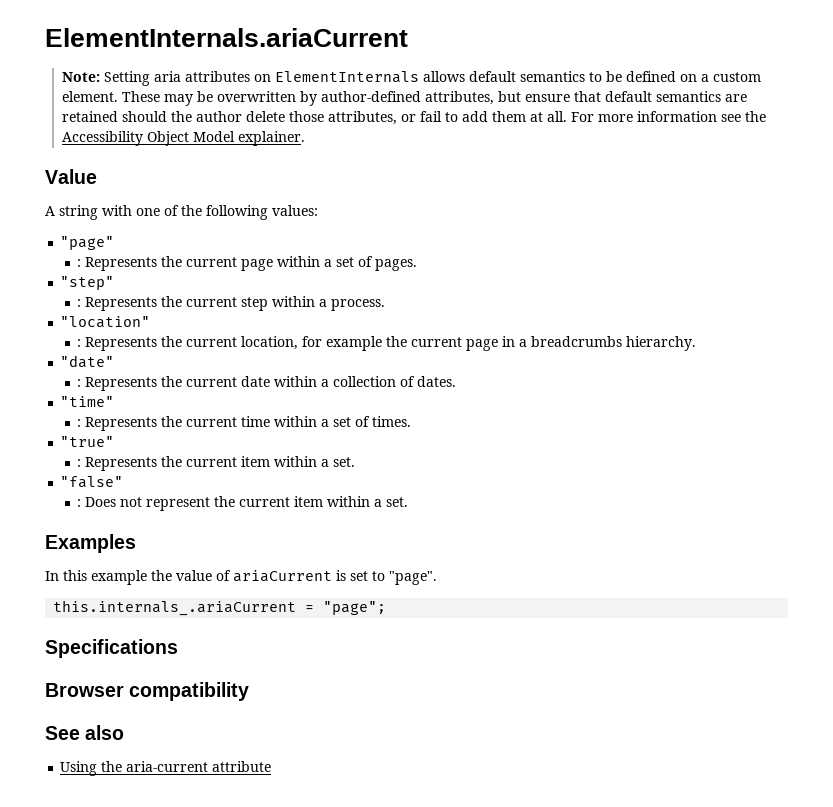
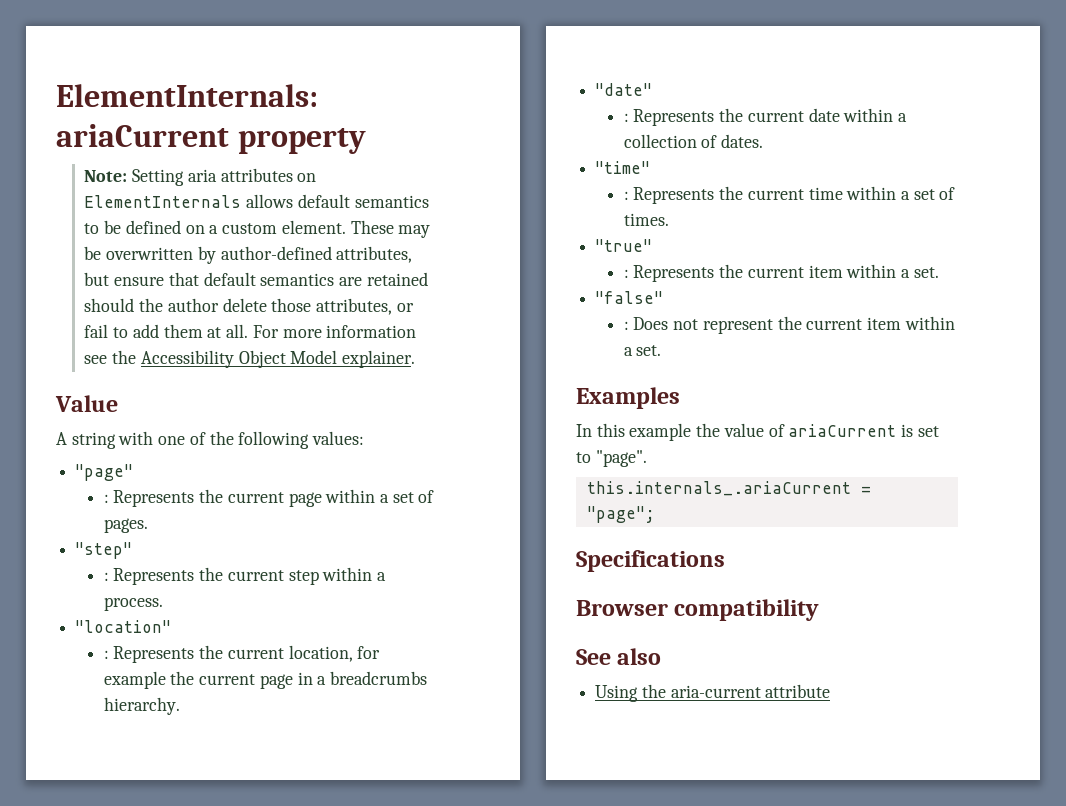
[45,28,408,47] ElementInternals.ariaCurrent -> [56,84,318,107] [56,124,366,154] ElementInternals: ariaCurrent property

